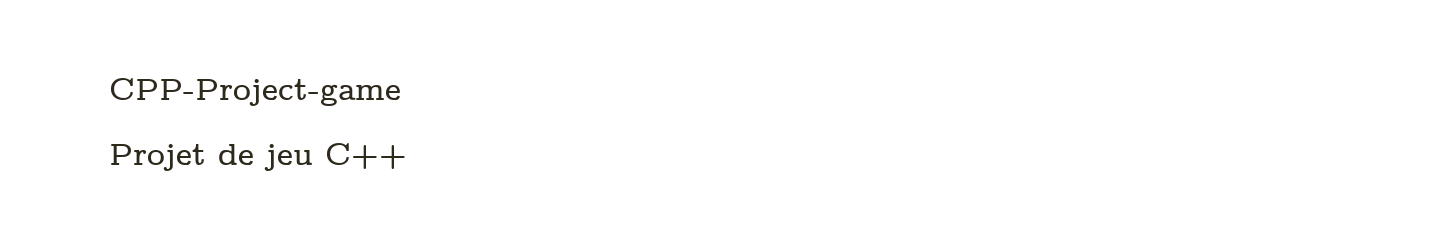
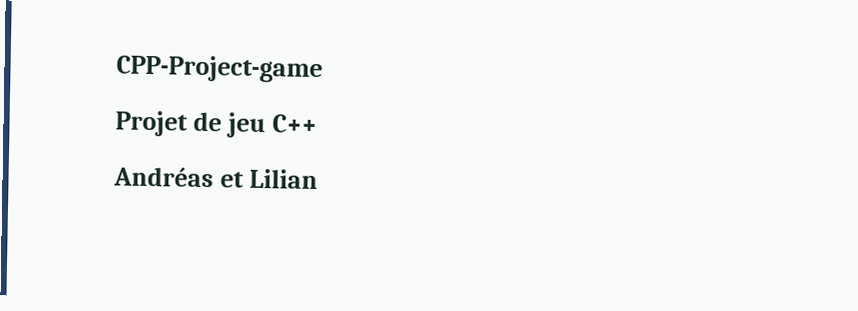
(407, 156) none -> [113,166,319,190] // Andréas et Lilian

